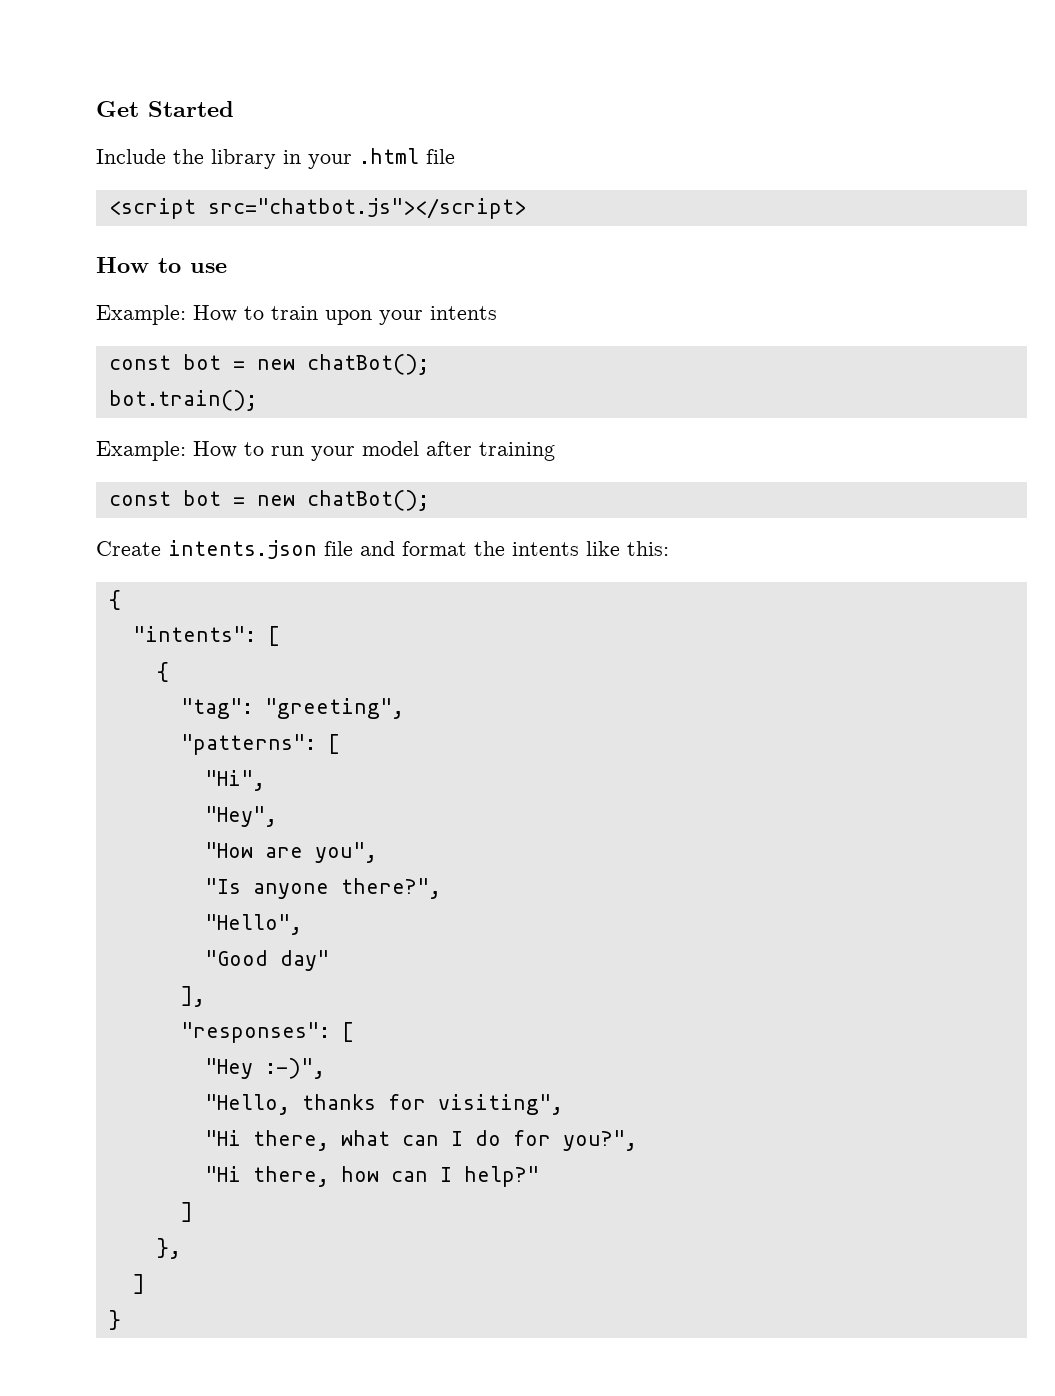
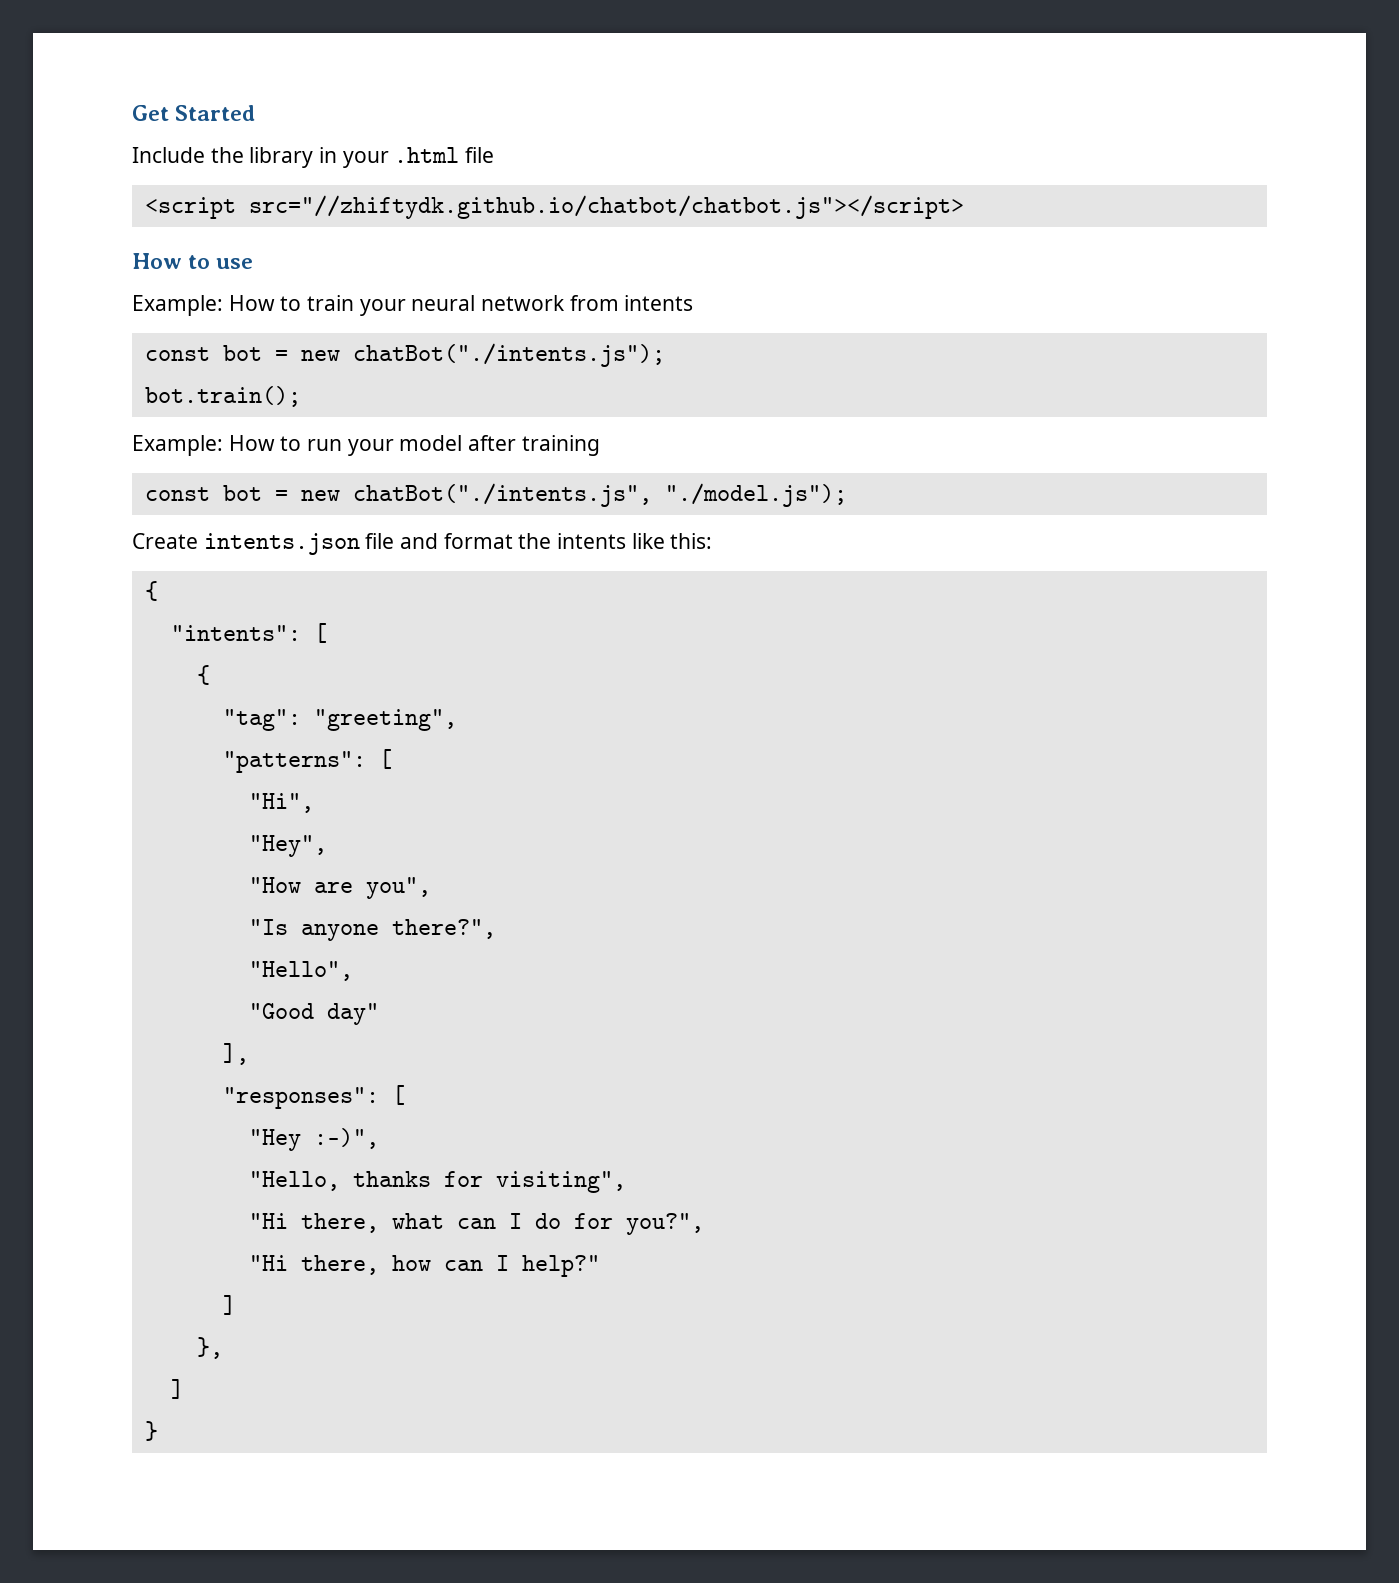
[207,198,526,219] src="chatbot.js"></script> -> [248,195,964,219] src="//zhiftydk.github.io/chatbot/chatbot.js"></script>
[325,310,423,325] upon your -> [359,295,619,316] your neural network from
[306,354,429,375] chatBot(); -> [352,343,665,367] chatBot("./intents.js");
[306,490,429,511] chatBot(); -> [352,483,847,507] chatBot("./intents.js", "./model.js");

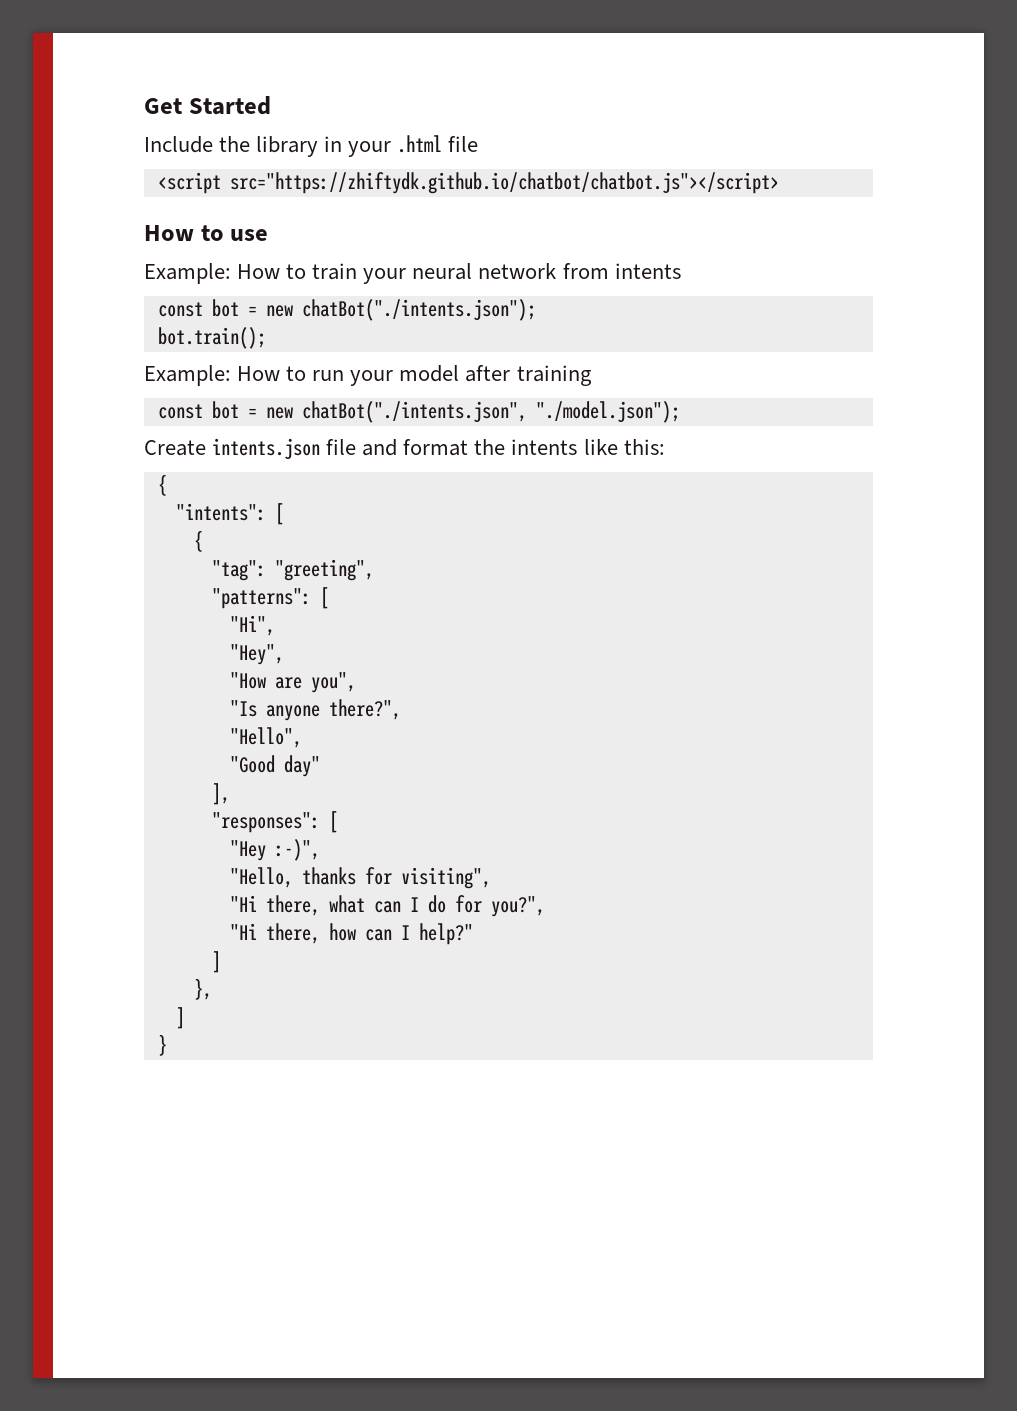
[248,195,964,219] src="//zhiftydk.github.io/chatbot/chatbot.js"></script> -> [229,172,779,194] src="https://zhiftydk.github.io/chatbot/chatbot.js"></script>
[352,343,665,367] chatBot("./intents.js"); -> [301,299,536,321] chatBot("./intents.json");
[352,483,847,507] chatBot("./intents.js", "./model.js"); -> [301,401,680,423] chatBot("./intents.json", "./model.json");

